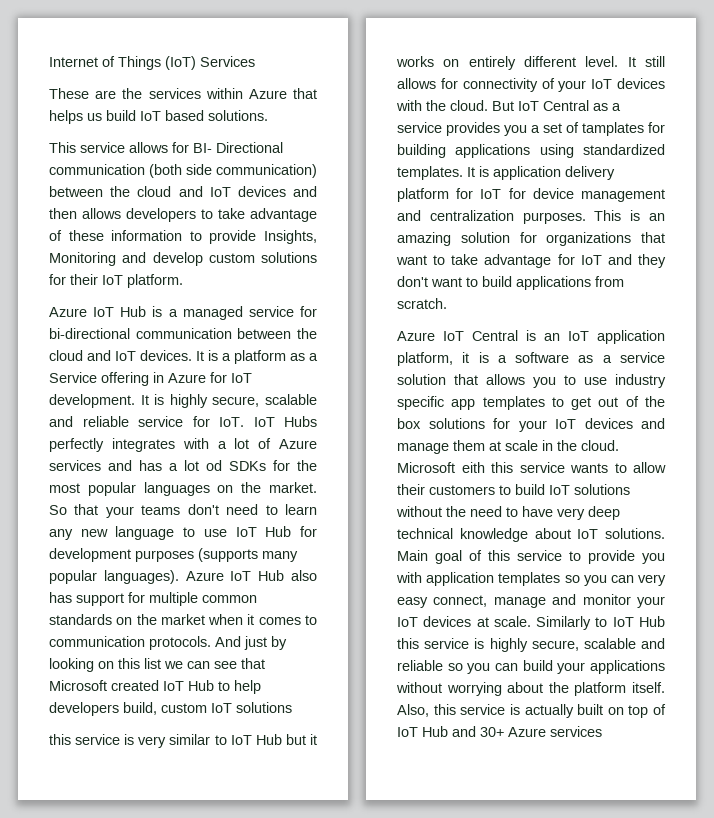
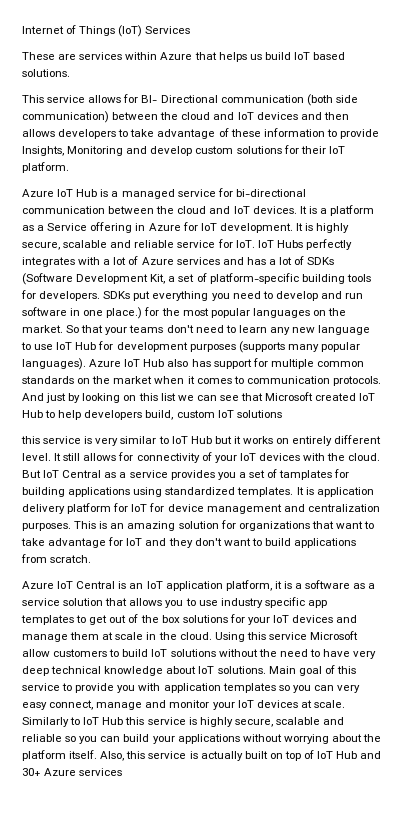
[122,88,143,99] the -> (77, 57) none
[206,460,266,471] od SDKs -> [294,256,335,265] [22,273,371,285] [21,290,364,301] [22,307,143,319] of SDKs (Software Development Kit, a set of platform-specific building tools for developers. SDKs put everything you need to develop and run software in one place.)
[397,462,666,473] [397,484,425,495] Microsoft eith this service wants to allow their -> [214,631,359,642] [22,649,50,657] Using this service Microsoft allow

